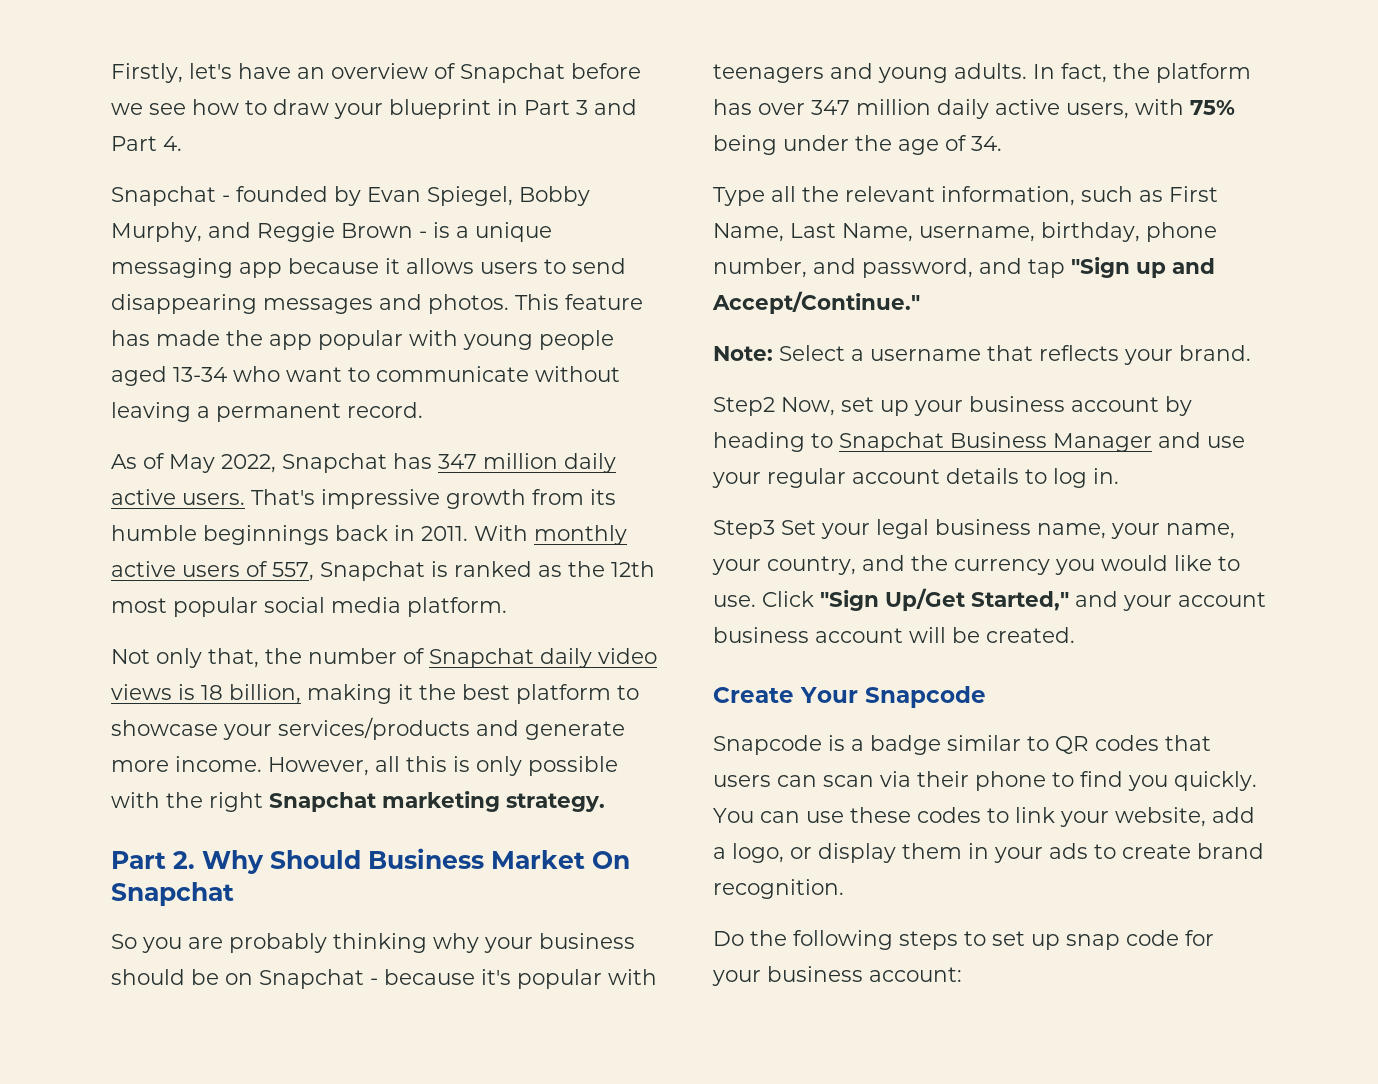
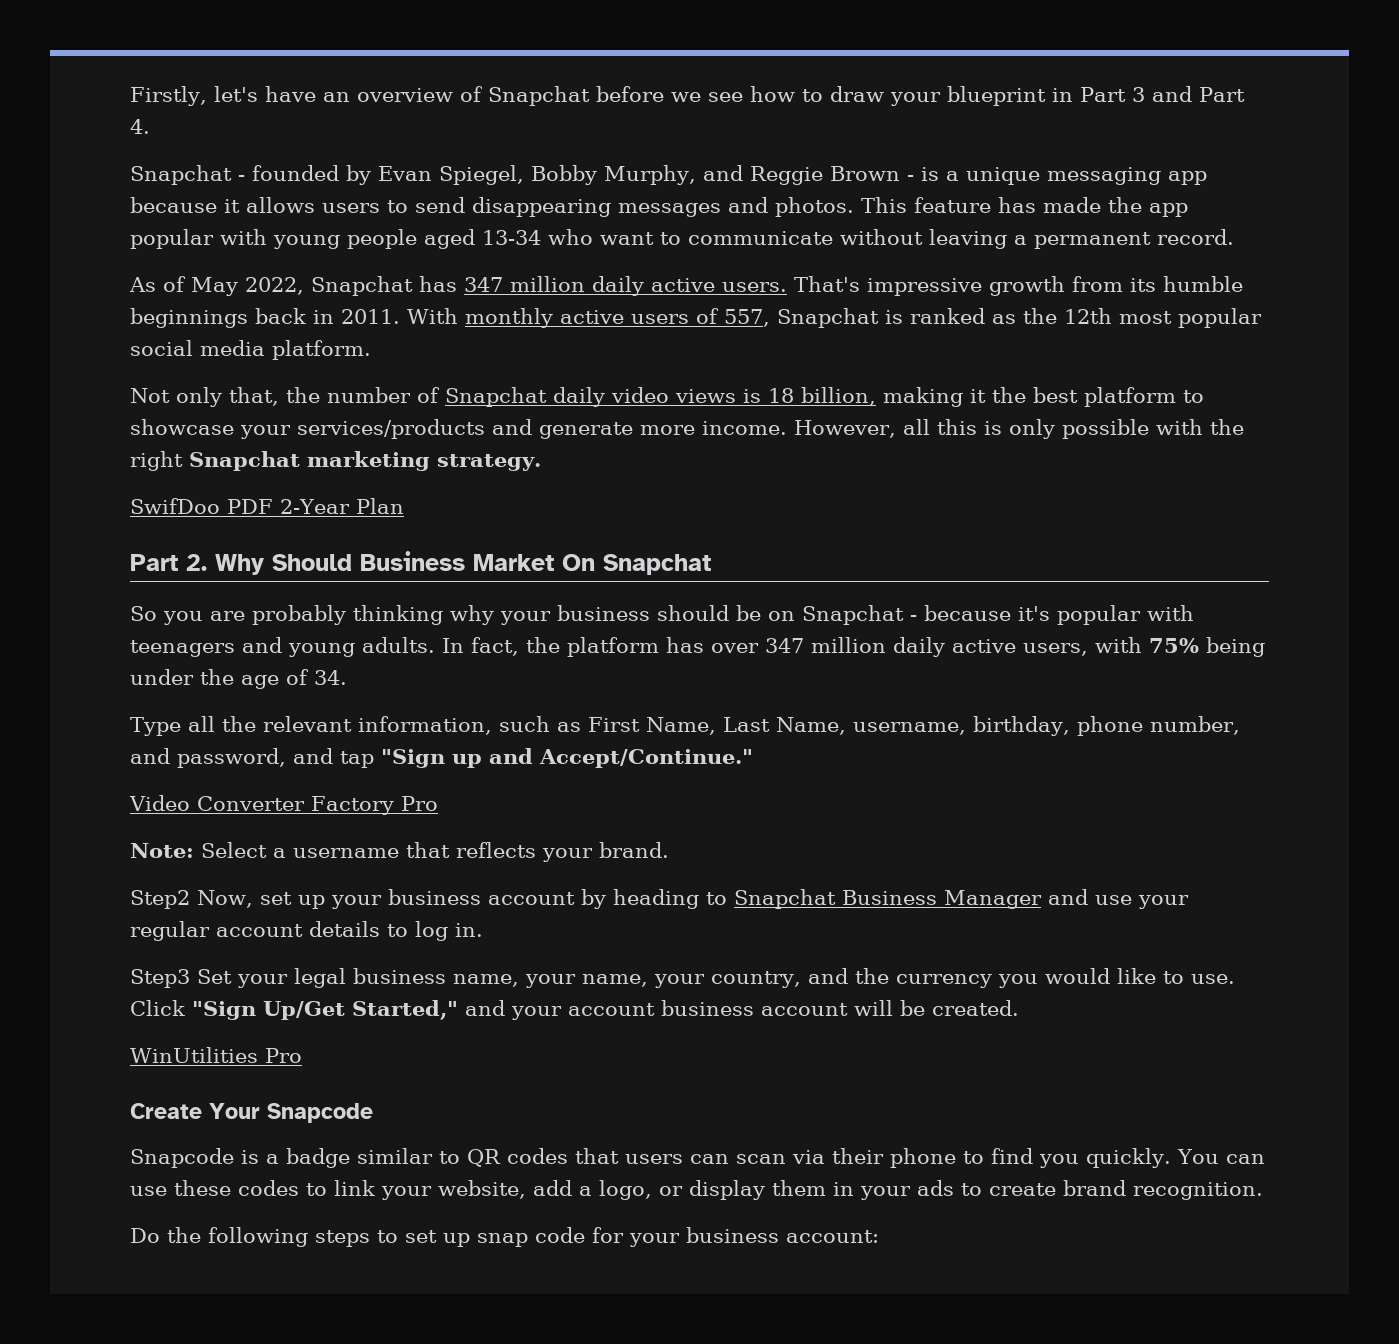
(605, 802) none -> [130,498,404,514] // SwifDoo PDF 2-Year Plan
(920, 302) none -> [129,795,438,815] // Video Converter Factory Pro
(1075, 635) none -> [130,1047,302,1063] // WinUtilities Pro

